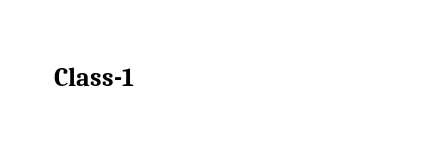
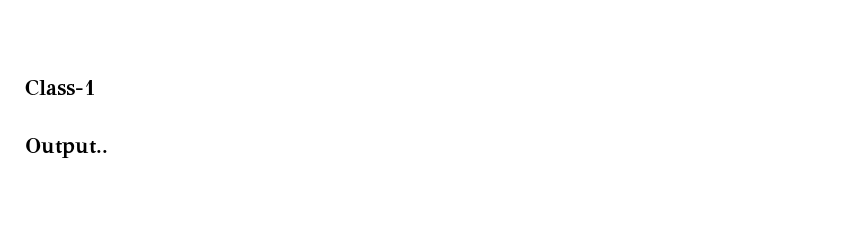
(134, 76) none -> [25,138,108,158] // Output..

